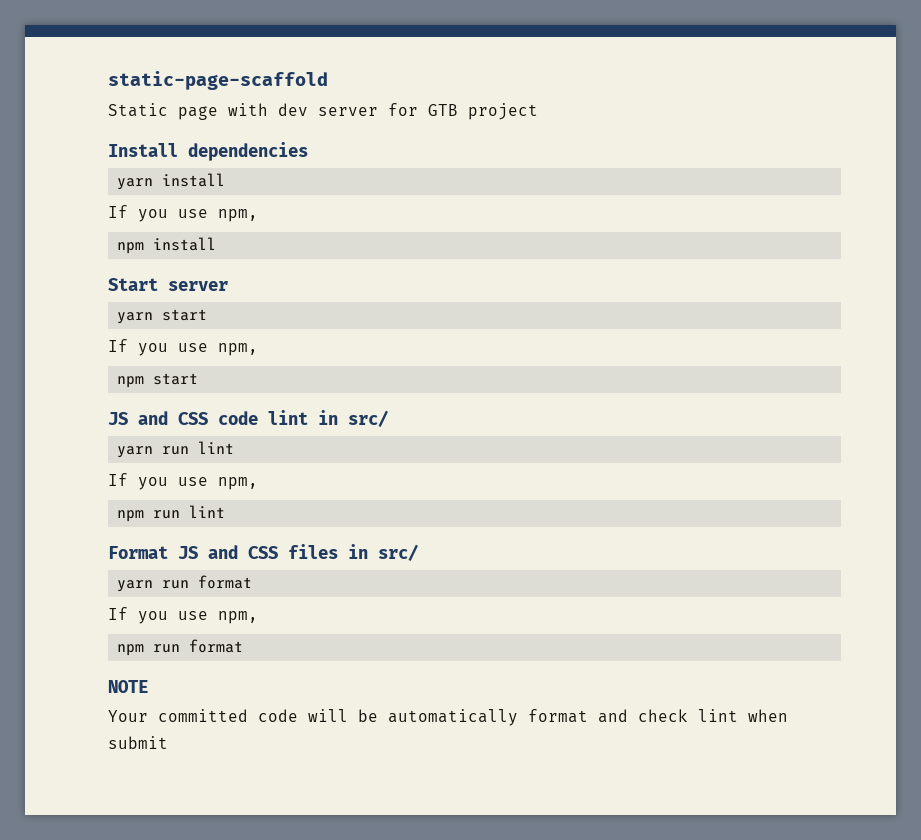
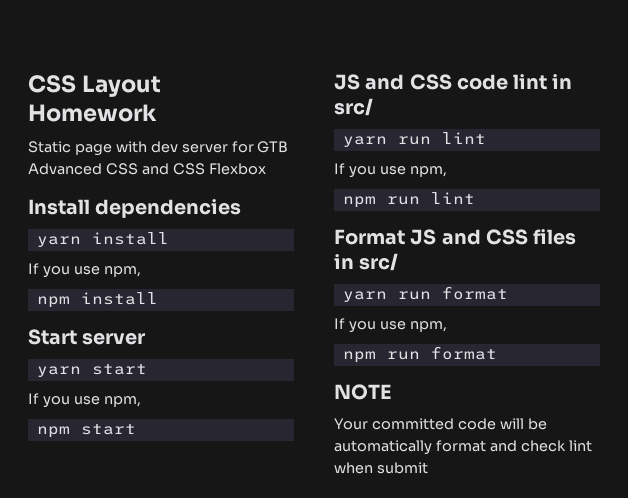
[108,71,328,90] static-page-scaffold -> [28,75,162,97] [28,104,157,122] CSS Layout Homework
[468,103,538,120] project -> [28,163,266,175] Advanced CSS and CSS Flexbox

